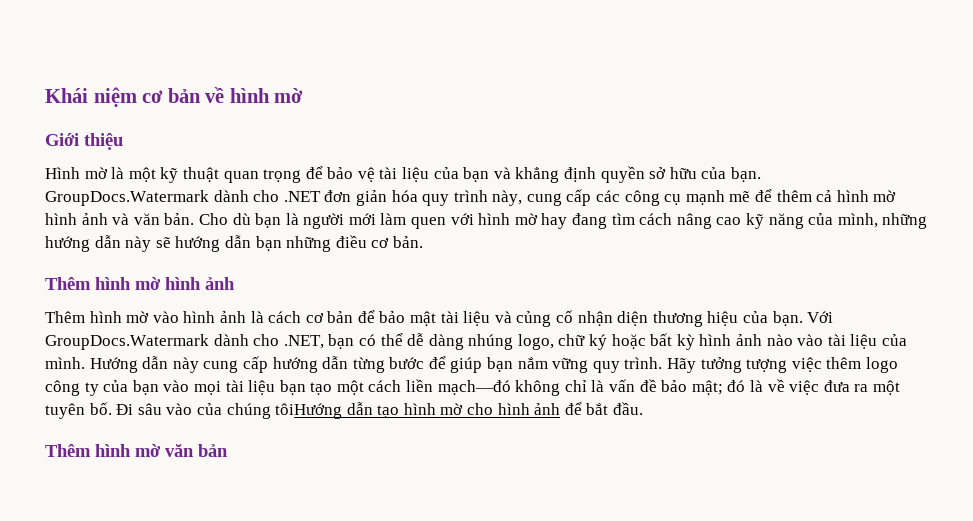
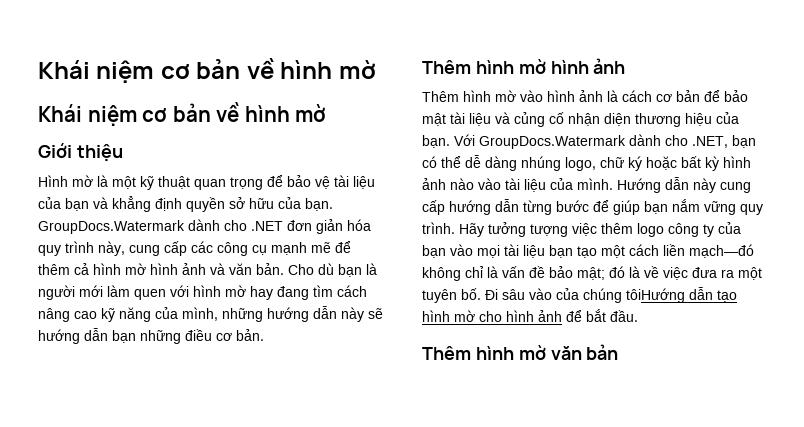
[45,87,304,107] Khái niệm cơ bản về hình mờ -> [38,58,376,83] [38,102,327,126] Khái niệm cơ bản về hình mờ // Khái niệm cơ bản về hình mờ

